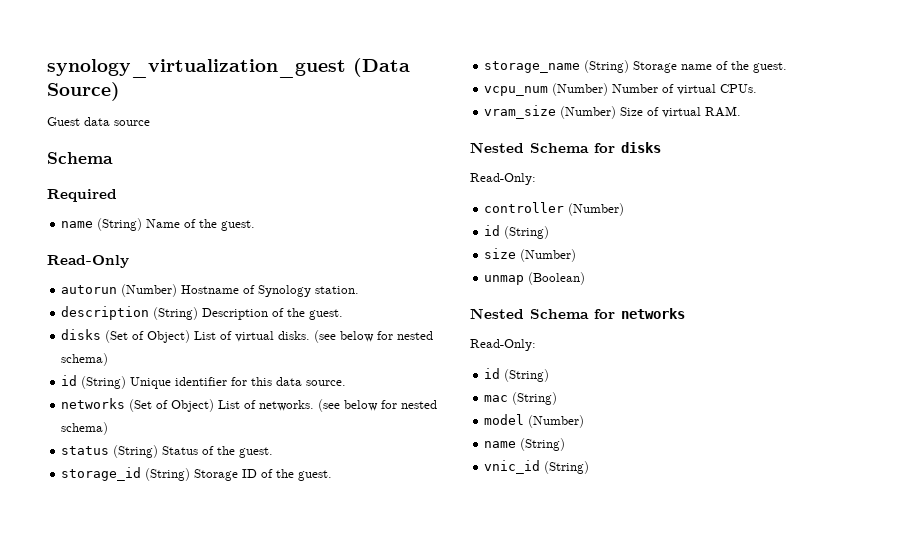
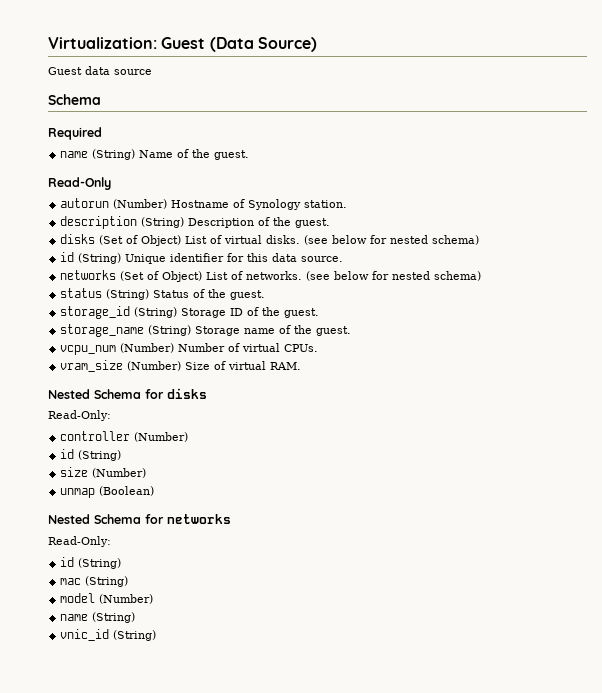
[47,59,346,78] synology_virtualization_guest -> [48,37,206,49] Virtualization: Guest

